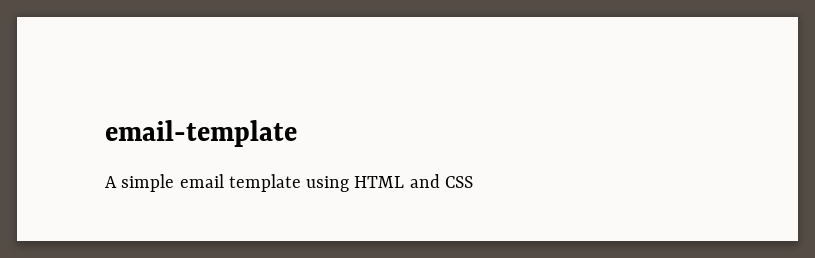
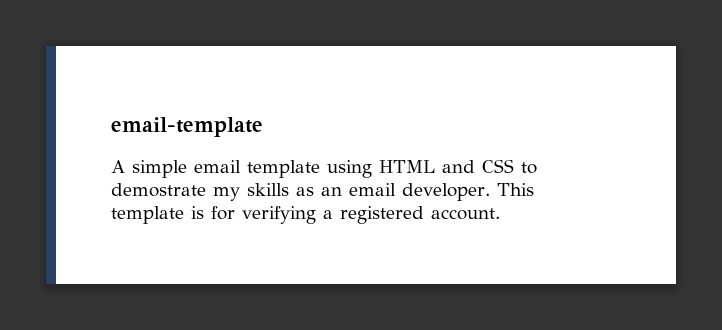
(473, 182) none -> [521,162,537,174] [111,183,534,201] [111,206,500,224] to demostrate my skills as an email developer. This template is for verifying a registered account.

